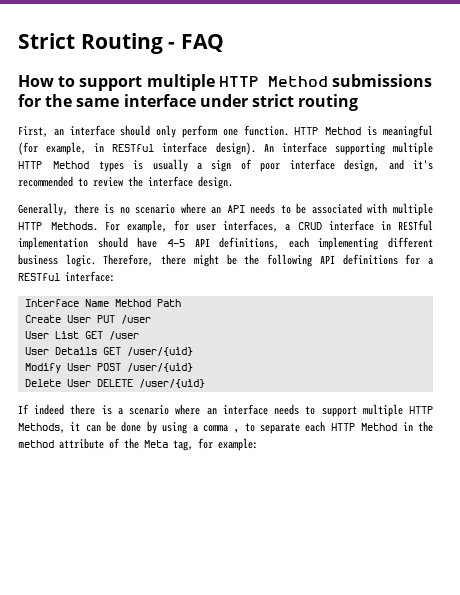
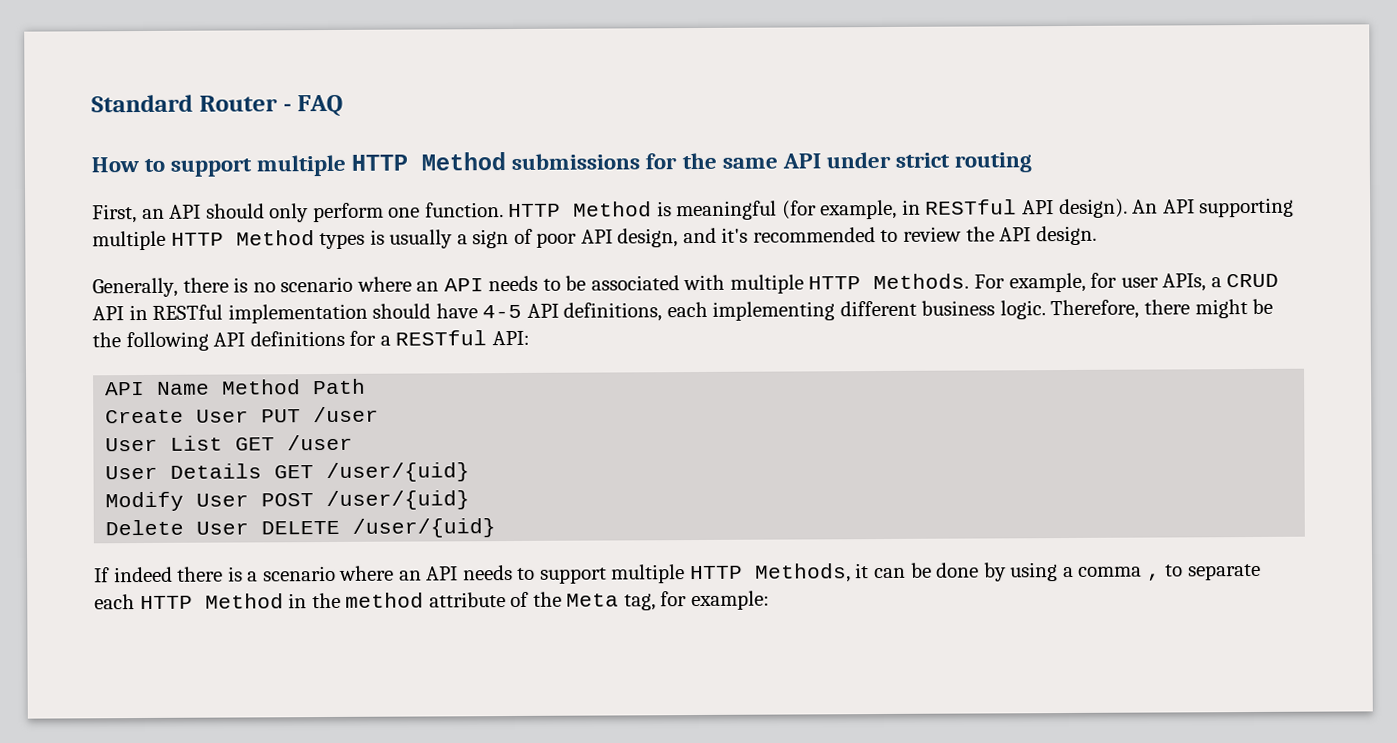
[18,33,163,54] Strict Routing -> [91,94,278,113] Standard Router
[123,94,196,107] interface -> [781,153,821,169] API
[69,125,115,136] interface -> [169,204,202,219] API
[162,142,208,153] interface -> [1022,200,1055,215] API
[281,142,327,153] interface -> [1162,199,1195,214] API
[289,159,335,170] interface -> [580,229,613,244] API
[148,176,193,187] interface -> [999,227,1032,242] API
[223,220,279,232] interfaces, -> [1162,273,1207,292] APIs,
[328,220,374,231] interface -> [92,306,124,321] API
[65,271,115,282] [24,299,79,307] interface: // Interface -> [491,330,530,346] [105,381,146,396] API: // API
[222,404,268,415] interface -> [426,566,459,581] API

